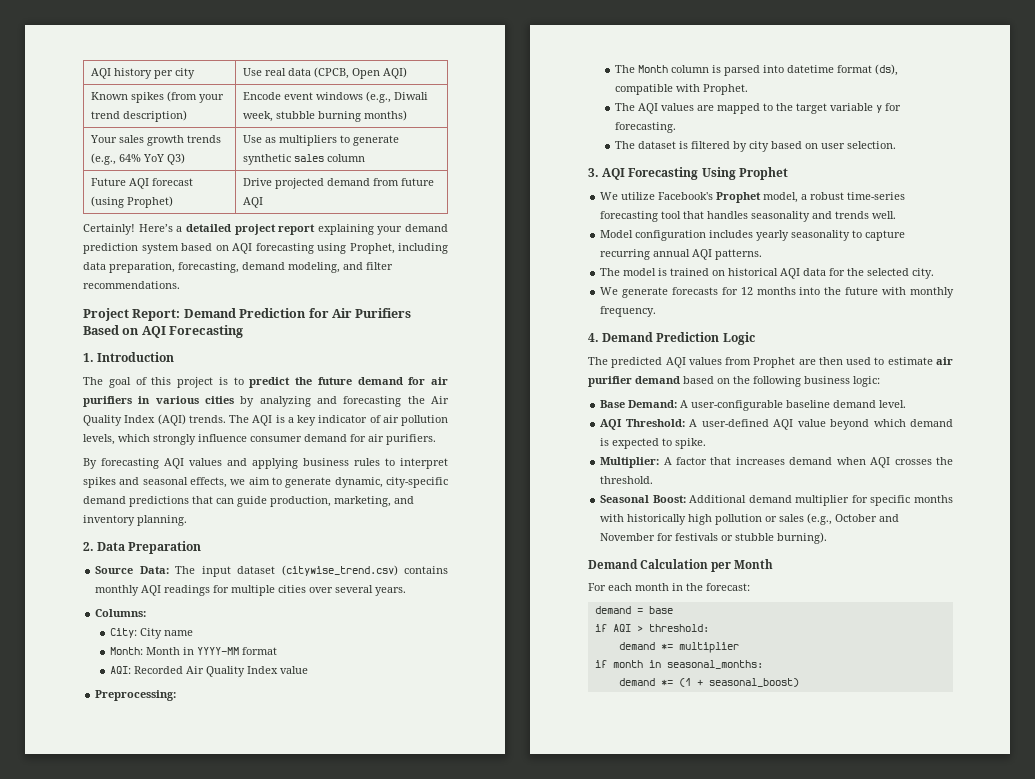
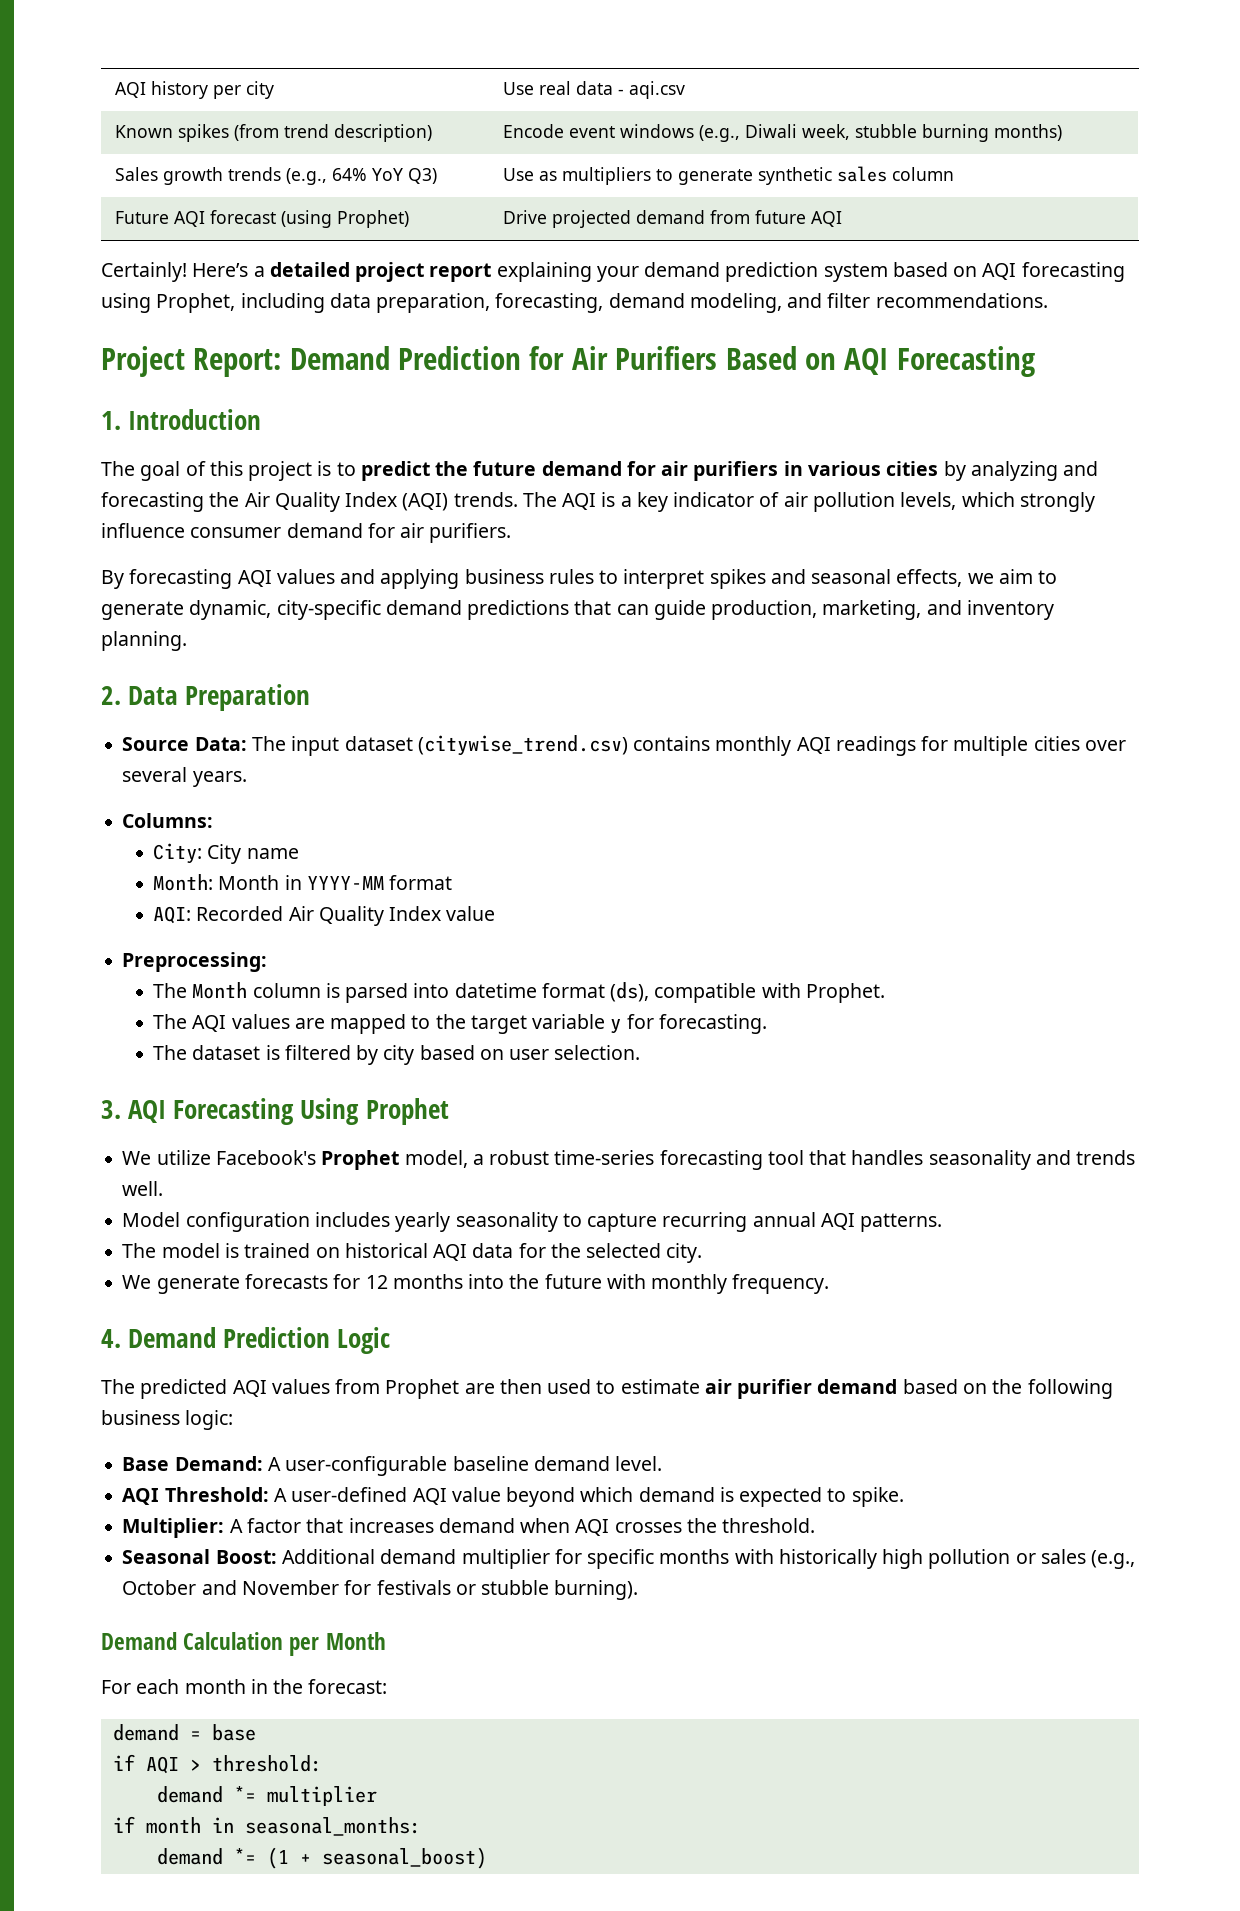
[314,67,408,79] (CPCB, Open AQI) -> [617,81,685,99] - aqi.csv
[199,94,225,103] your -> (279, 132) none
[90,135,145,143] Your sales -> [114,167,158,181] Sales

